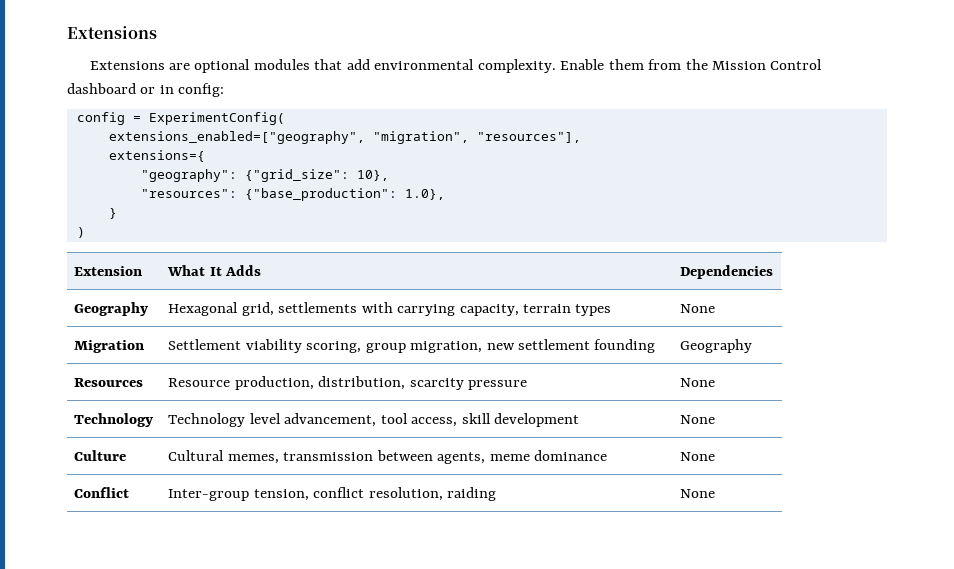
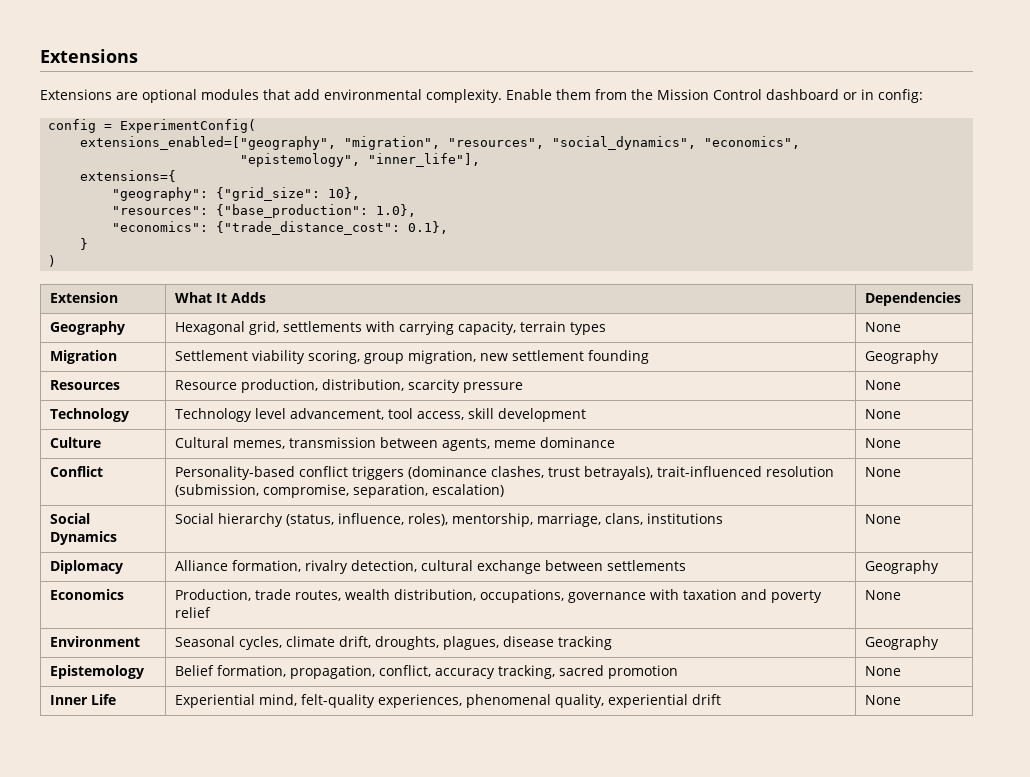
[476,132,581,143] "resources"], -> [448,136,801,150] [240,153,481,167] "resources", "social_dynamics", "economics", // "epistemology", "inner_life"],
(445, 194) none -> [112,221,449,235] // "economics": {"trade_distance_cost": 0.1},
[168,487,497,501] Inter-group tension, conflict resolution, raiding -> [174,466,834,480] [174,484,504,498] [864,467,901,477] [49,513,90,524] [49,531,117,545] [174,513,723,527] [864,514,901,524] [49,560,123,574] [174,560,686,574] [864,560,939,574] [49,589,124,600] [174,589,822,603] [174,607,211,618] [864,590,901,600] [49,636,140,647] [174,636,612,650] [864,636,939,650] [49,665,144,679] [174,665,678,679] [864,666,901,676] [49,694,116,705] [174,694,721,708] Personality-based conflict triggers (dominance clashes, trust betrayals), trait-influenced resolution (submission, compromise, separation, escalation) | None // Social Dynamics | Social hierarchy (status, influence, roles), mentorship, marriage, clans, institutions | None // Diplomacy | Alliance formation, rivalry detection, cultural exchange between settlements | Geography // Economics | Production, trade routes, wealth distribution, occupations, governance with taxation and poverty relief | None // Environment | Seasonal cycles, climate drift, droughts, plagues, disease tracking | Geography // Epistemology | Belief formation, propagation, conflict, accuracy tracking, sacred promotion | None // Inner Life | Experiential mind, felt-quality experiences, phenomenal quality, experiential drift

